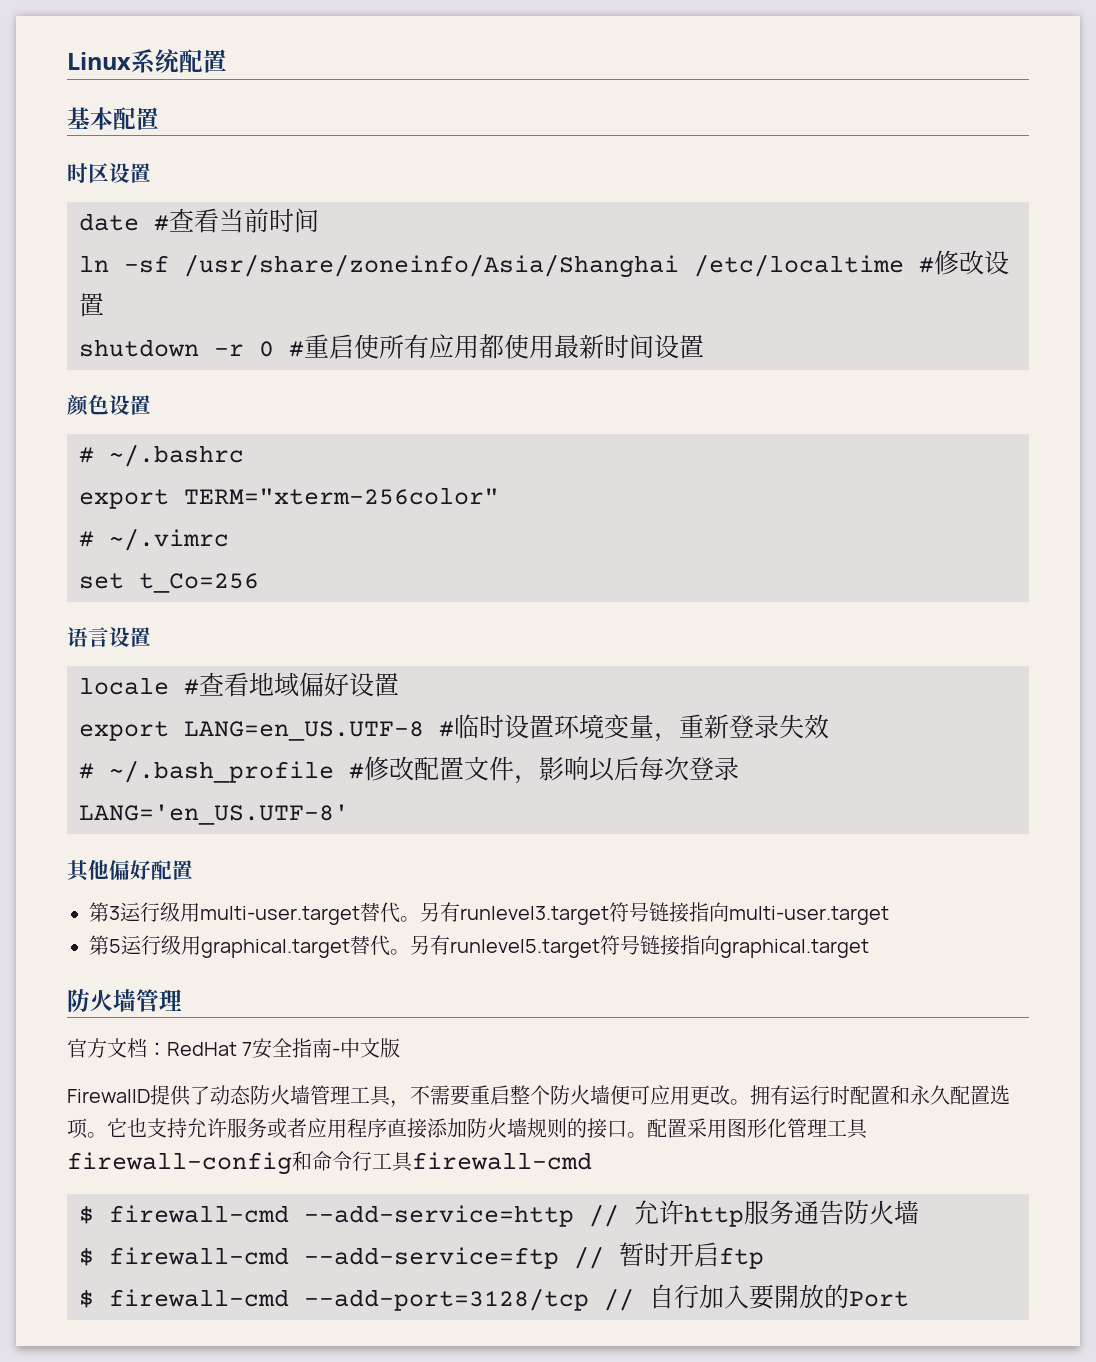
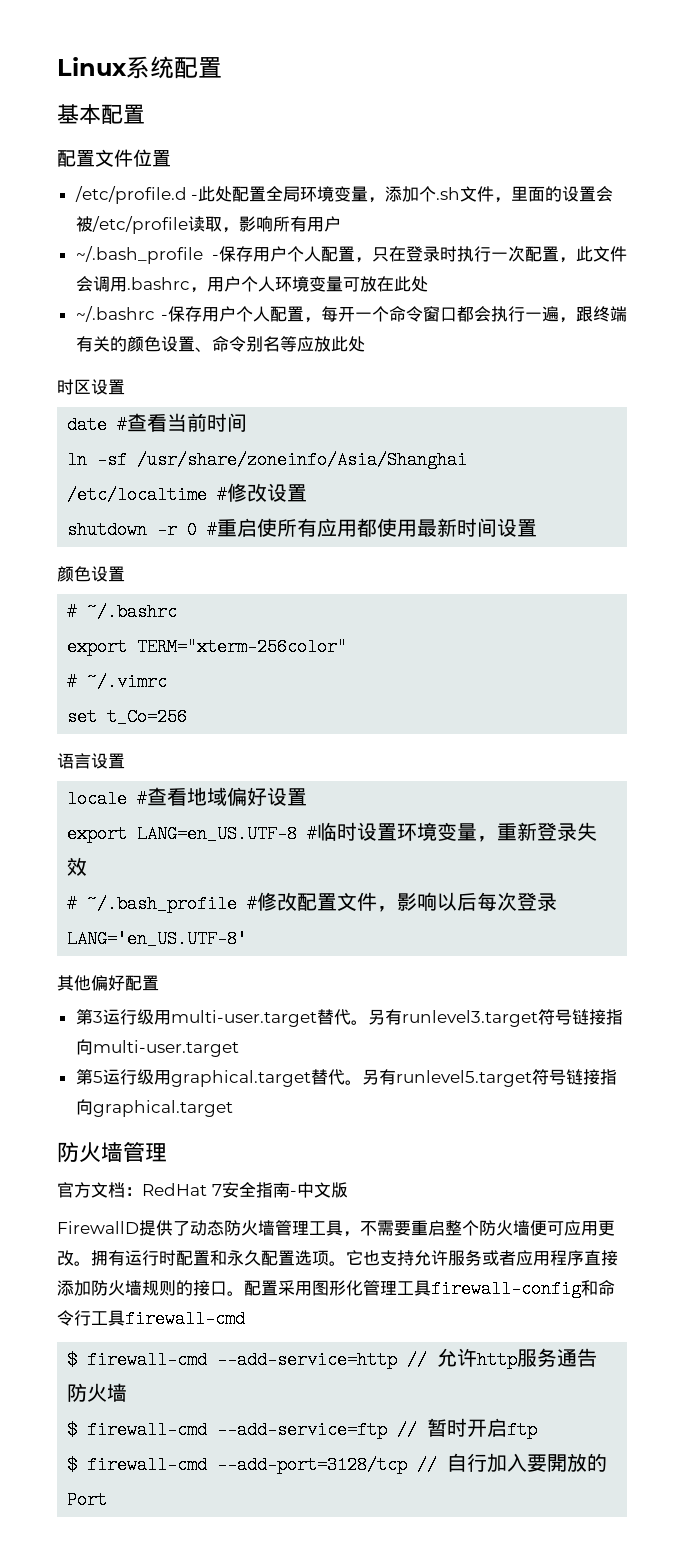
(159, 118) none -> [57,149,171,167] [74,186,614,204] [75,216,341,234] [75,246,627,264] [75,276,428,293] [75,306,627,323] [75,336,365,352] // 配置文件位置 // /etc/profile.d -此处配置全局环境变量，添加个.sh文件，里面的设置会被/etc/profile读取，影响所有用户 // ~/.bash_profile -保存用户个人配置，只在登录时执行一次配置，此文件会调用.bashrc，用户个人环境变量可放在此处 // ~/.bashrc -保存用户个人配置，每开一个命令窗口都会执行一遍，跟终端有关的颜色设置、命令别名等应放此处

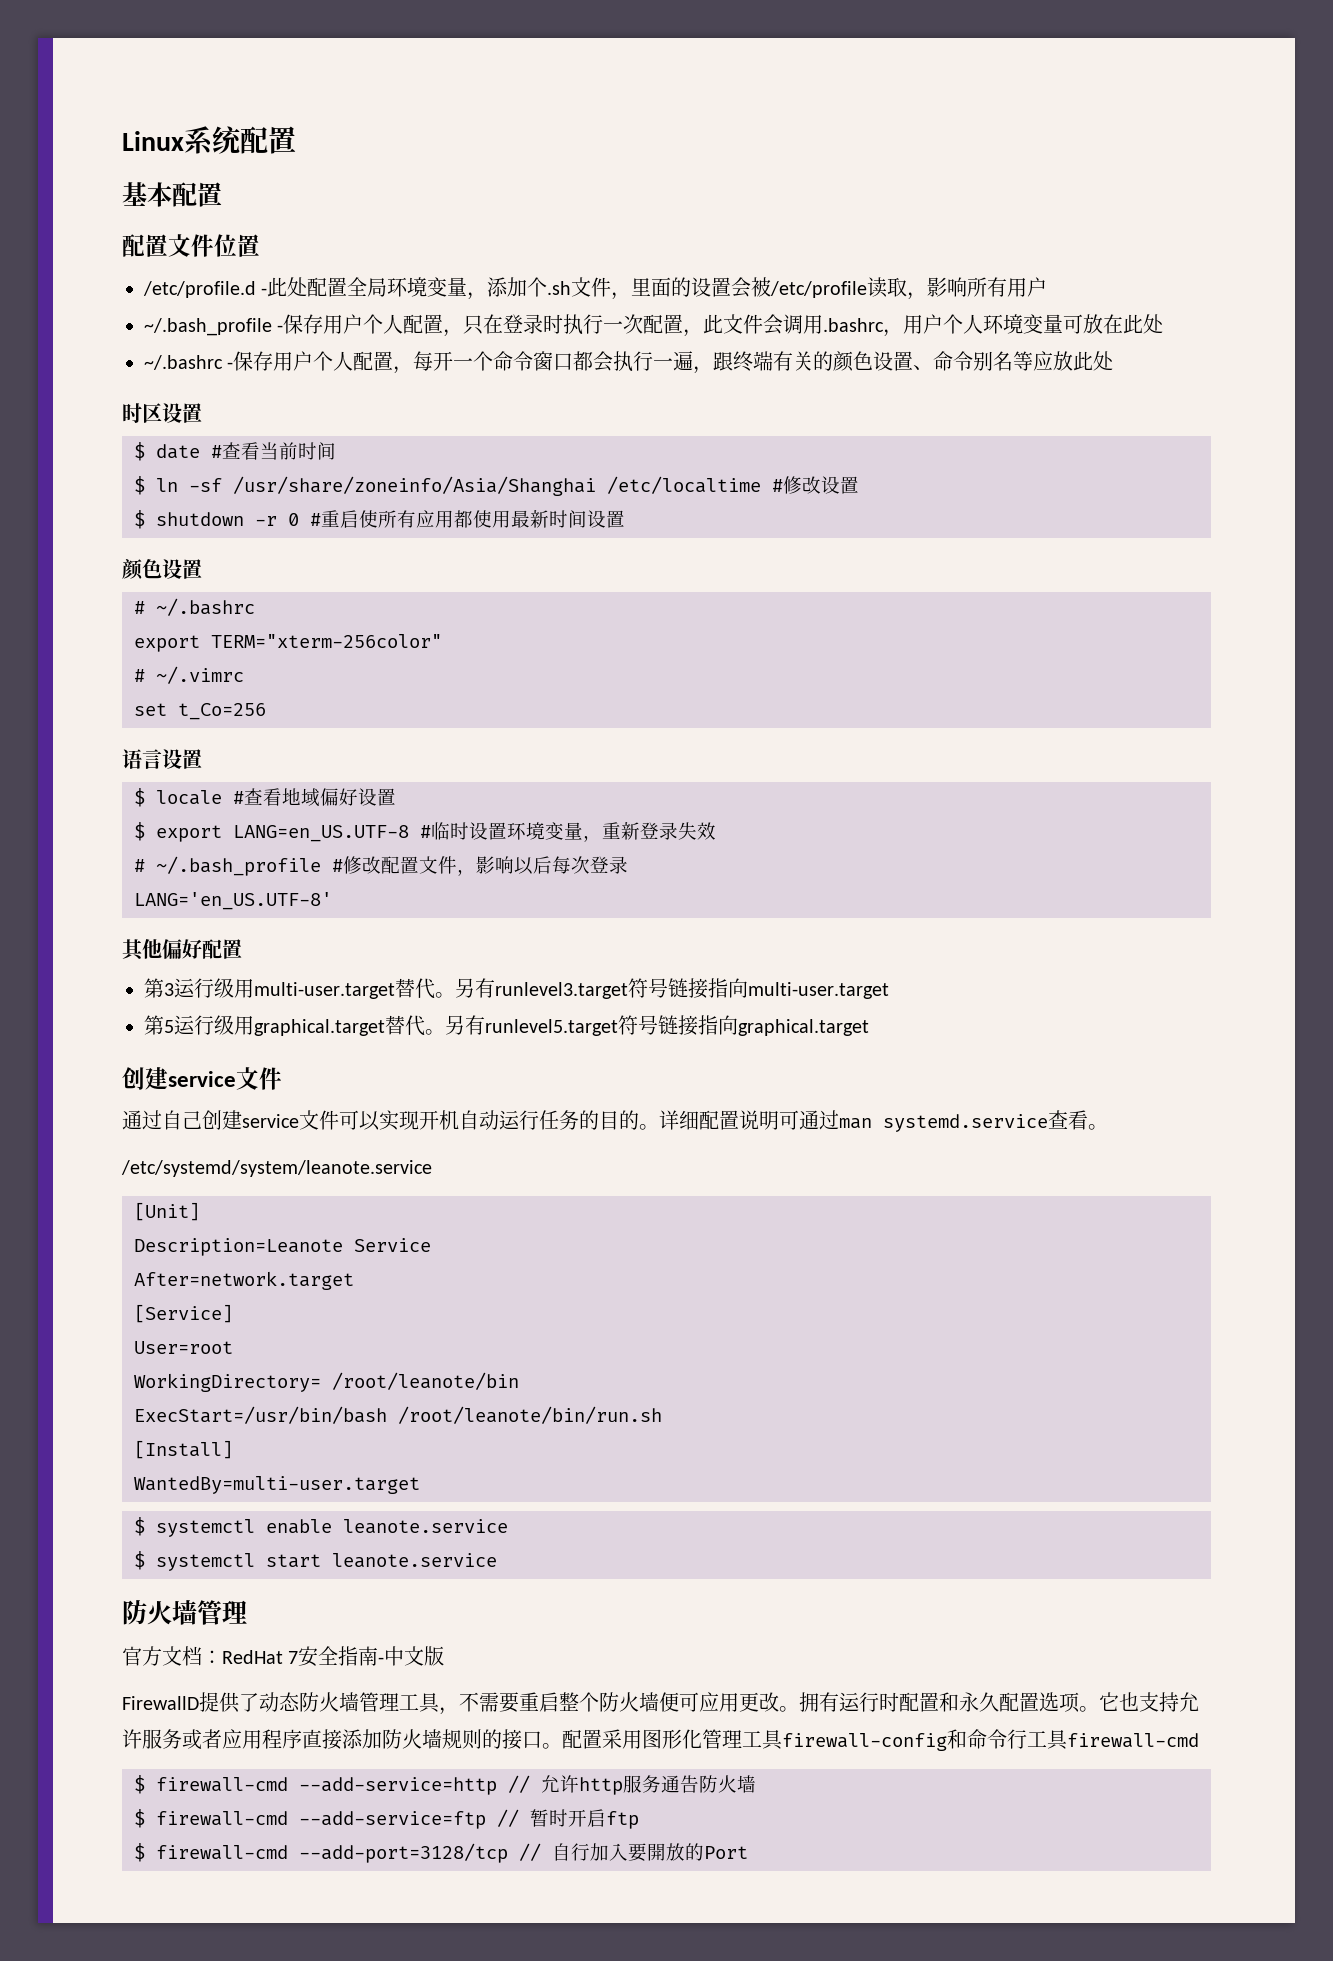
(125, 387) none -> [134,442,145,461] $
(248, 422) none -> [134,476,145,495] $
(308, 493) none -> [134,510,145,529] $
(125, 761) none -> [134,788,145,807] $
(308, 797) none -> [134,822,145,841] $
(233, 1108) none -> [122,1067,282,1090] [122,1110,1108,1132] [121,1160,432,1177] [134,1202,200,1221] [134,1238,431,1256] [134,1271,354,1290] [134,1304,233,1323] [134,1341,233,1354] [134,1372,519,1392] [134,1406,662,1424] [134,1440,233,1459] [134,1476,420,1494] [134,1517,508,1537] [134,1551,497,1571] // 创建service文件 // 通过自己创建service文件可以实现开机自动运行任务的目的。详细配置说明可通过man systemd.service查看。 // /etc/systemd/system/leanote.service // [Unit] // Description=Leanote Service // After=network.target // [Service] // User=root // WorkingDirectory= /root/leanote/bin // ExecStart=/usr/bin/bash /root/leanote/bin/run.sh // [Install] // WantedBy=multi-user.target // $ systemctl enable leanote.service // $ systemctl start leanote.service

